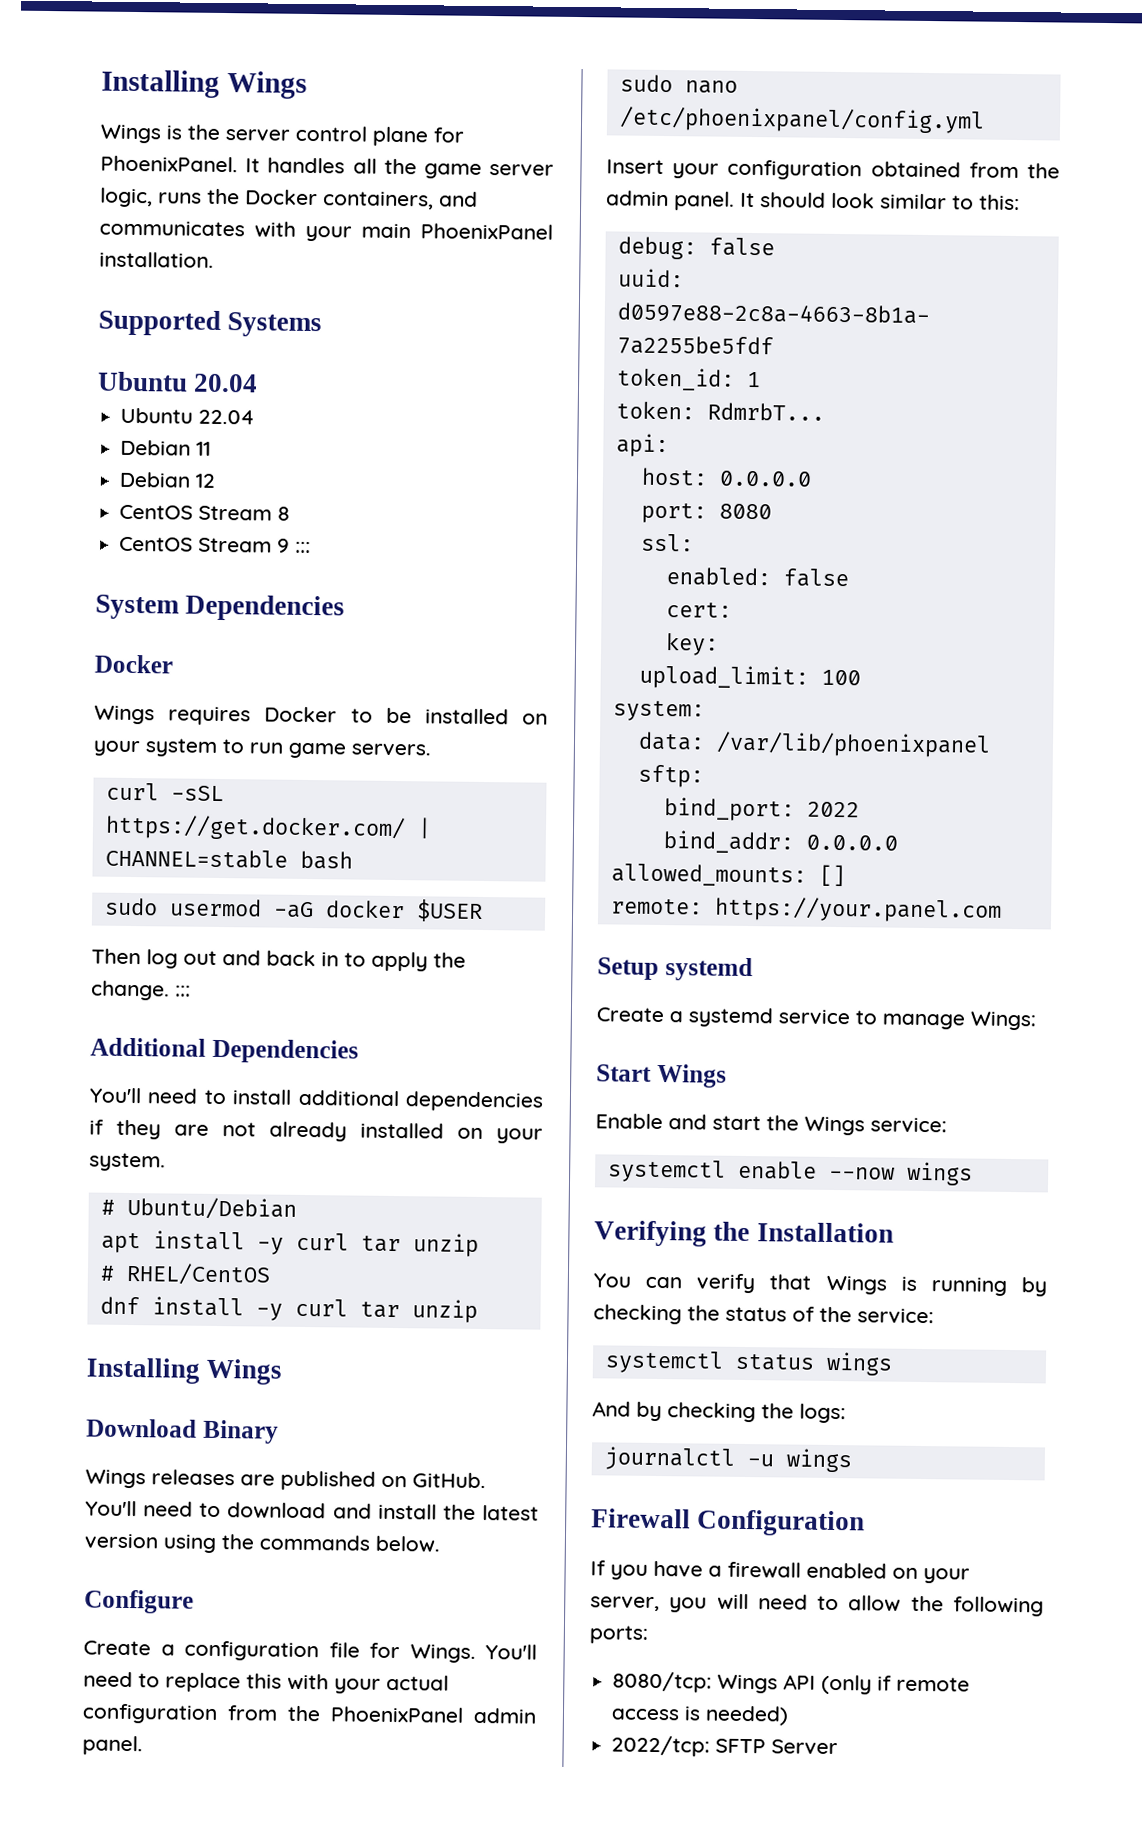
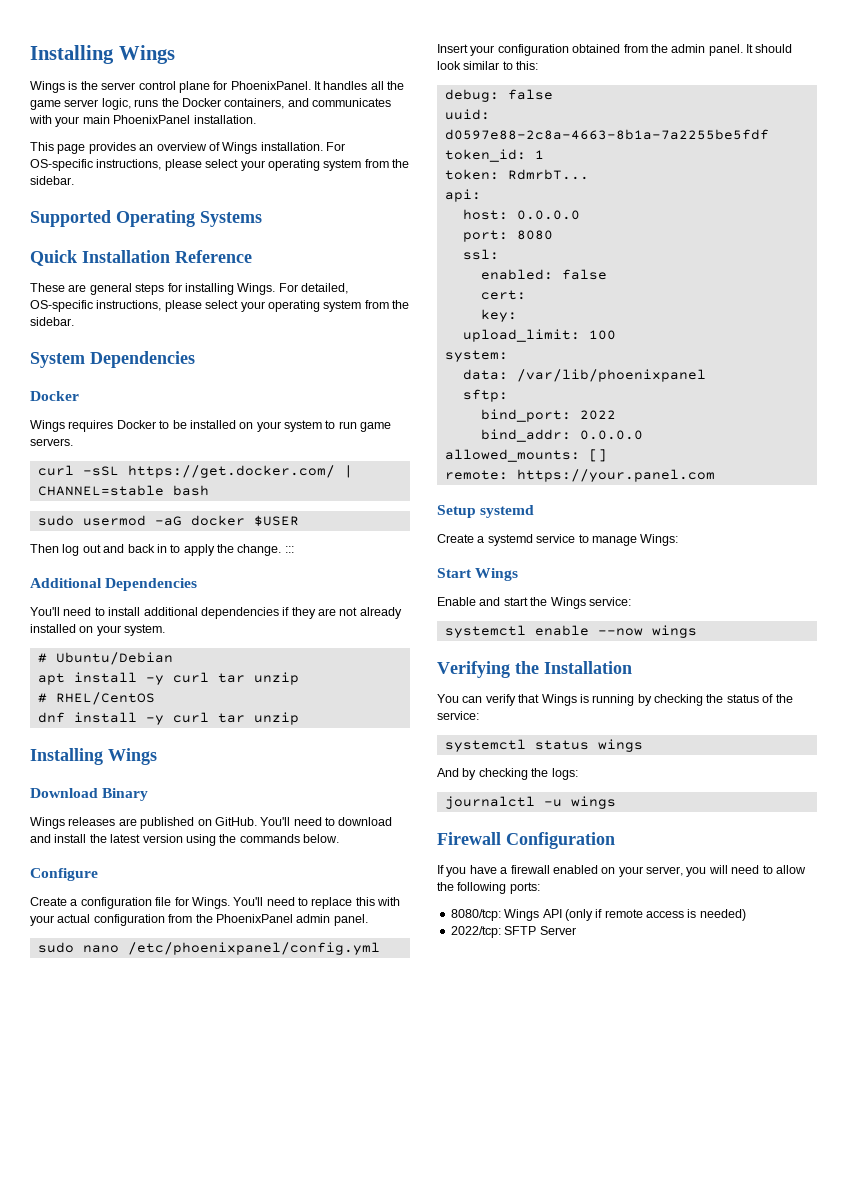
(214, 259) none -> [30,142,345,154] [30,159,409,171] [30,176,74,185] // This page provides an overview of Wings installation. For OS-specific instructions, please select your operating system from the sidebar.
(221, 322) none -> [116,210,195,227] Operating
[97,371,259,393] [120,407,256,425] [120,439,212,456] [119,471,217,488] [119,504,291,521] [119,536,312,554] Ubuntu 20.04 // Ubuntu 22.04 // Debian 11 // Debian 12 // CentOS Stream 8 // CentOS Stream 9 ::: -> [30,250,252,266] [30,283,348,295] [30,300,409,312] [30,317,74,326] Quick Installation Reference // These are general steps for installing Wings. For detailed, OS-specific instructions, please select your operating system from the sidebar.

